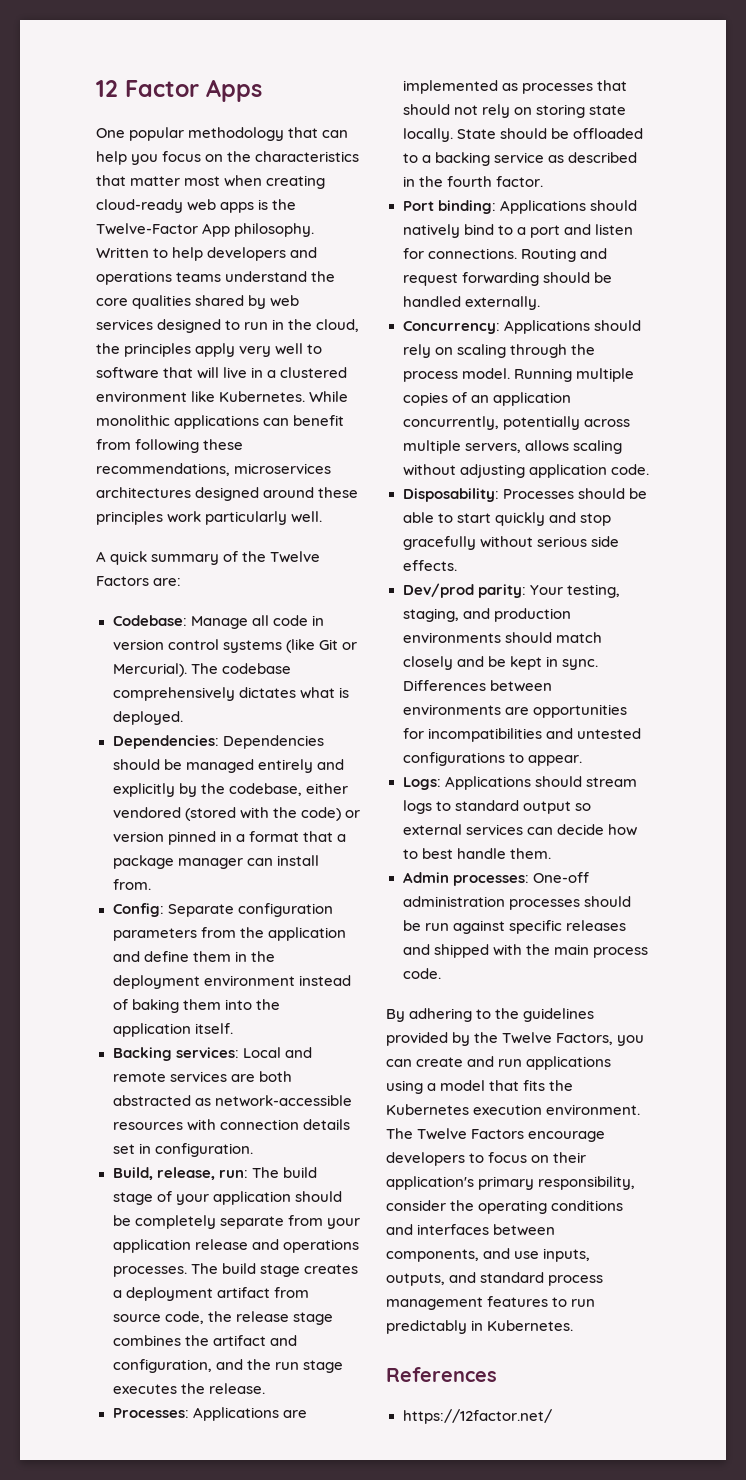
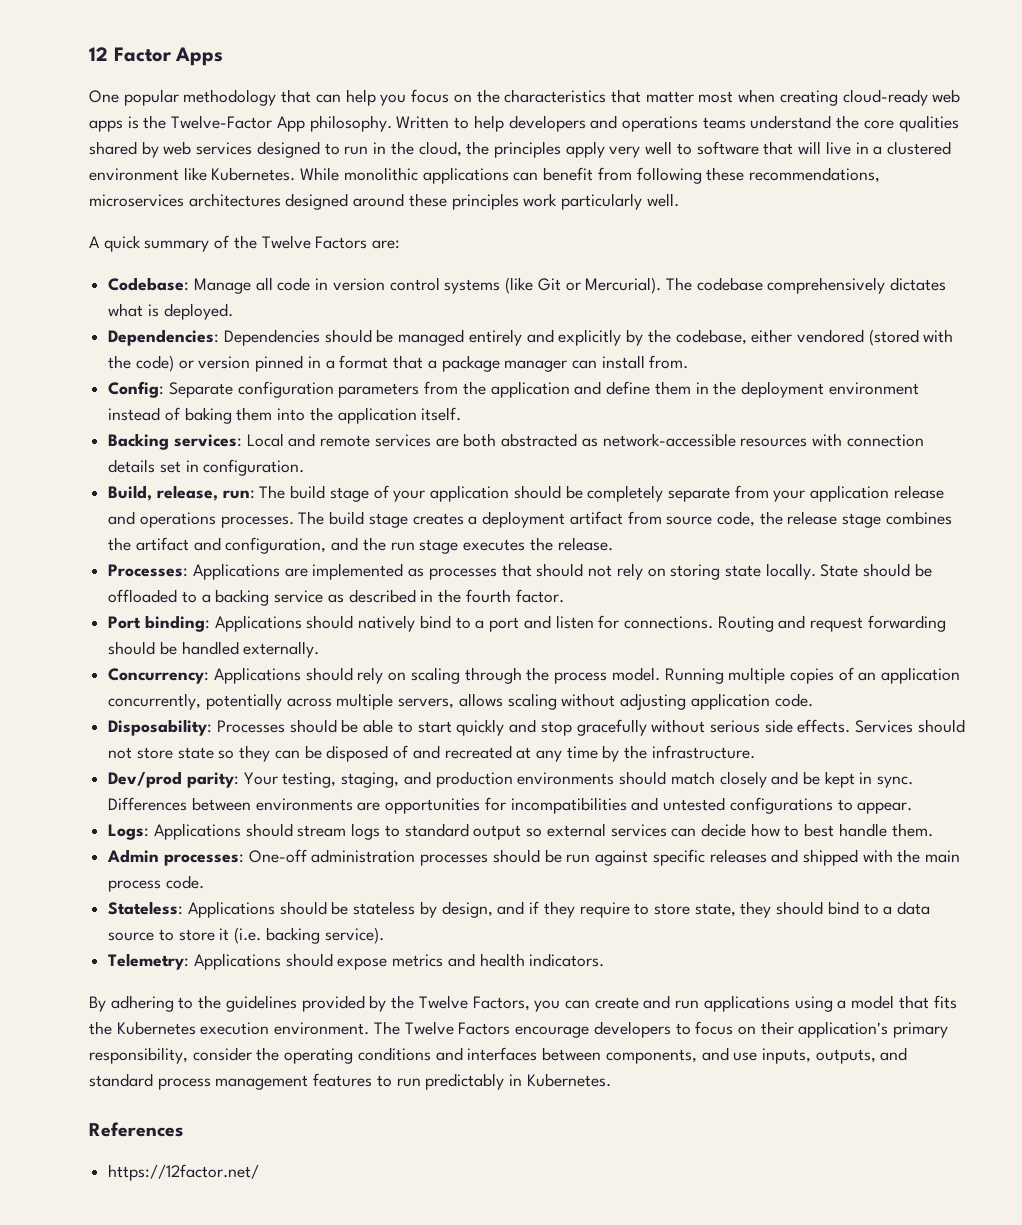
(457, 565) none -> [855,719,965,733] [108,745,755,762] Services should not store state so they can be disposed of and recreated at any time by the infrastructure.
(441, 973) none -> [108,901,931,918] [108,927,384,944] [108,953,605,970] // Stateless: Applications should be stateless by design, and if they require to store state, they should bind to a data source to store it (i.e. backing service). // Telemetry: Applications should expose metrics and health indicators.

